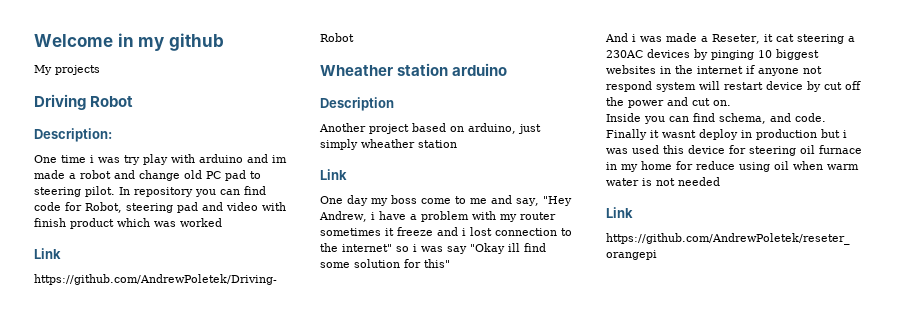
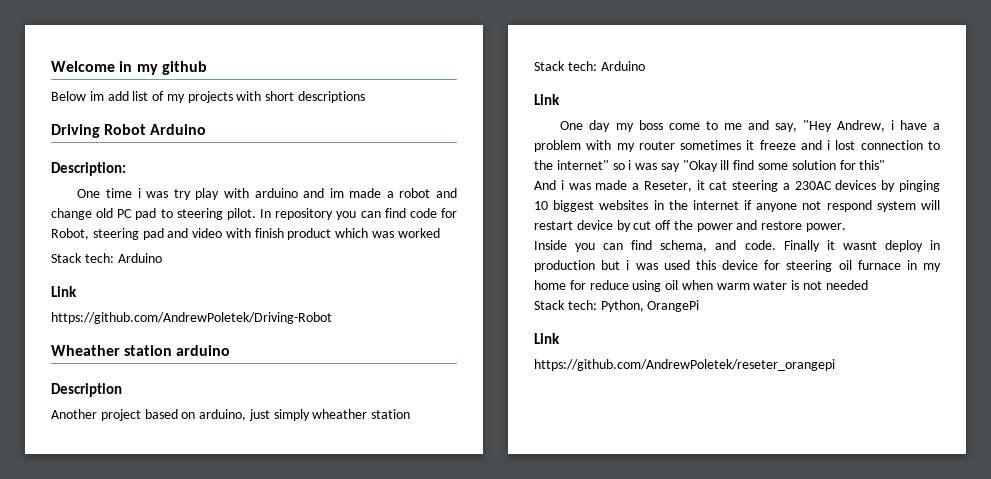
[34,65,100,75] My projects -> [51,91,366,103] Below im add list of my projects with short descriptions
(134, 101) none -> [150,124,207,135] Arduino
(222, 222) none -> [51,253,162,263] // Stack tech: Arduino
(457, 144) none -> [534,61,645,71] // Stack tech: Arduino
[692,98,731,106] cut on. -> [761,221,847,232] restore power.
(720, 181) none -> [534,300,700,312] // Stack tech: Python, OrangePi

